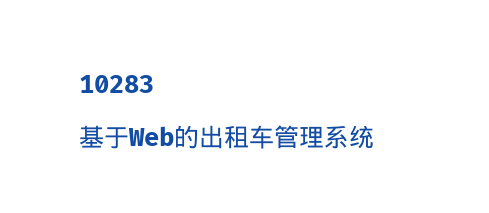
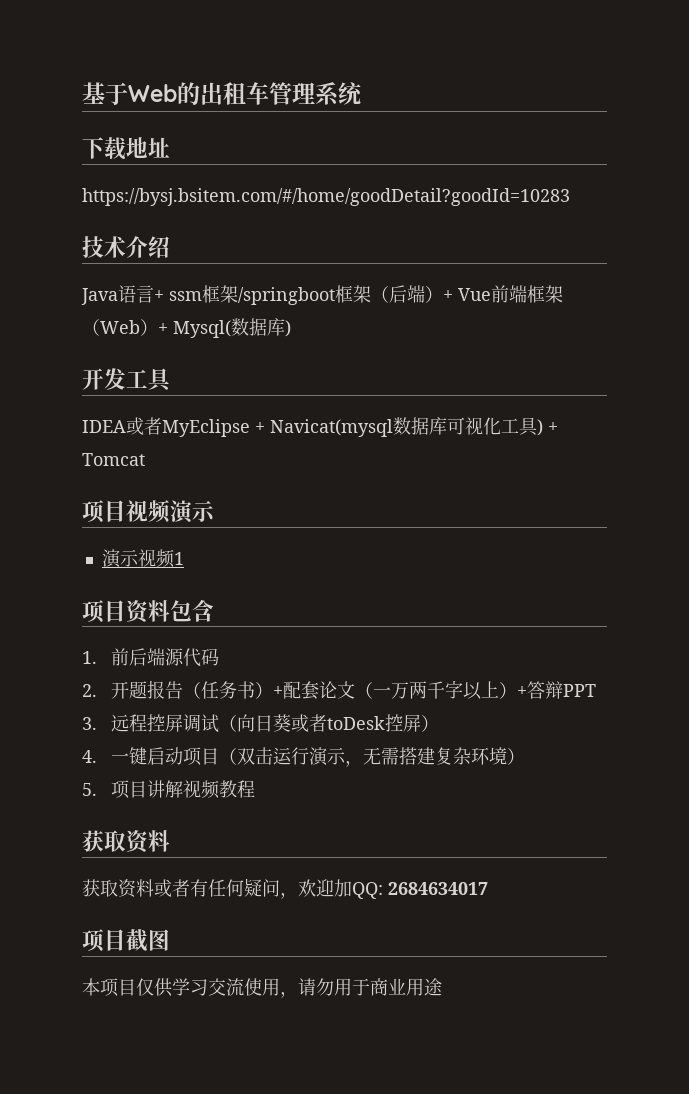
[79,75,154,93] 10283 // -> (82, 93) none
(374, 137) none -> [82,137,170,160] [82,188,570,206] [82,236,170,258] [81,285,563,305] [82,318,291,338] [82,368,172,392] [82,417,558,437] [82,453,145,466] [82,500,215,524] [101,549,184,568] [82,599,214,624] [82,648,220,667] [82,680,597,700] [82,714,440,733] [82,747,526,767] [82,780,256,799] [82,830,170,854] [82,878,488,899] [82,929,170,952] [82,978,442,998] // 下载地址 // https://bysj.bsitem.com/#/home/goodDetail?goodId=10283 // 技术介绍 // Java语言+ ssm框架/springboot框架（后端）+ Vue前端框架（Web）+ Mysql(数据库) // 开发工具 // IDEA或者MyEclipse + Navicat(mysql数据库可视化工具) + Tomcat // 项目视频演示 // 演示视频1 // 项目资料包含 // 1.前后端源代码 // 2.开题报告（任务书）+配套论文（一万两千字以上）+答辩PPT // 3.远程控屏调试（向日葵或者toDesk控屏） // 4.一键启动项目（双击运行演示，无需搭建复杂环境） // 5.项目讲解视频教程 // 获取资料 // 获取资料或者有任何疑问，欢迎加QQ: 2684634017 // 项目截图 // 本项目仅供学习交流使用，请勿用于商业用途

